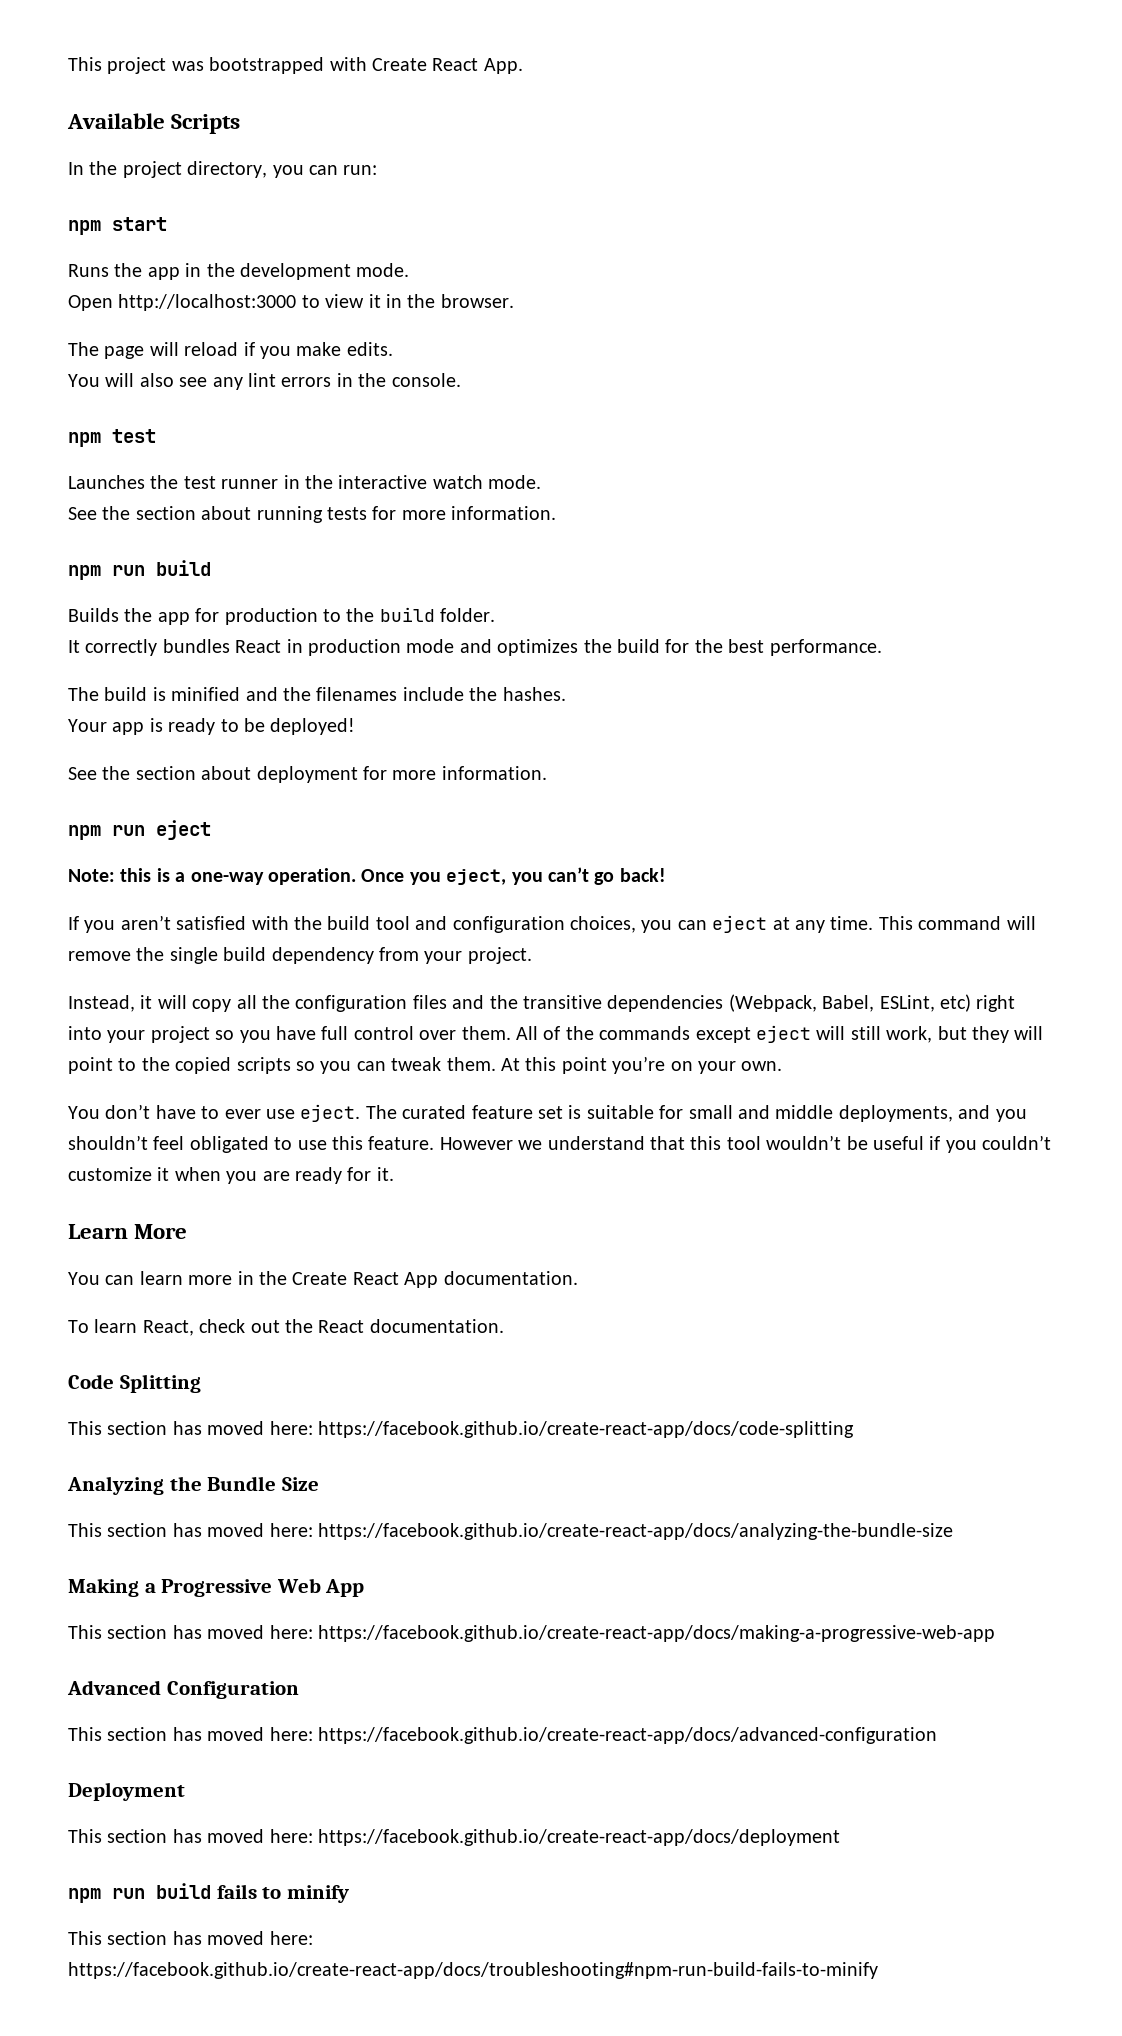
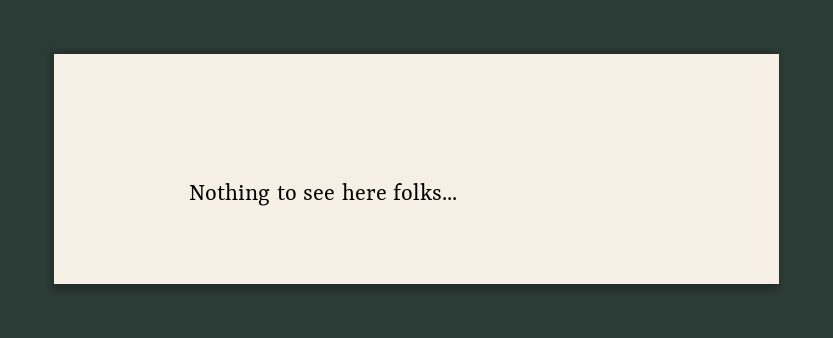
[68,57,523,74] [67,113,241,134] [68,161,378,178] [68,217,167,235] [68,263,410,280] [68,294,514,311] [68,342,393,359] [68,373,461,390] [68,429,156,447] [68,475,542,489] [68,506,557,523] [68,560,211,580] [68,607,496,625] [68,639,882,656] [68,687,566,701] [68,718,356,735] [68,766,547,783] [68,820,211,840] [68,867,666,885] [68,915,1036,933] [68,947,532,964] [68,994,1016,1012] [68,1025,1044,1043] [68,1056,783,1074] [68,1104,1027,1122] [68,1135,1052,1153] [68,1167,394,1184] [68,1224,188,1239] [68,1271,578,1288] [68,1319,504,1336] [68,1374,201,1393] [68,1421,854,1438] [67,1476,319,1495] [68,1523,953,1540] [68,1578,365,1597] [68,1625,995,1642] [67,1680,299,1699] [68,1727,937,1744] [68,1782,185,1801] [68,1829,840,1846] [68,1883,349,1903] [68,1931,313,1945] [68,1962,878,1979] This project was bootstrapped with Create React App. // Available Scripts // In the project directory, you can run: // npm start // Runs the app in the development mode. // Open http://localhost:3000 to view it in the browser. // The page will reload if you make edits. // You will also see any lint errors in the console. // npm test // Launches the test runner in the interactive watch mode. // See the section about running tests for more information. // npm run build // Builds the app for production to the build folder. // It correctly bundles React in production mode and optimizes the build for the best performance. // The build is minified and the filenames include the hashes. // Your app is ready to be deployed! // See the section about deployment for more information. // npm run eject // Note: this is a one-way operation. Once you eject, you can’t go back! // If you aren’t satisfied with the build tool and configuration choices, you can eject at any time. This command will remove the single build dependency from your project. // Instead, it will copy all the configuration files and the transitive dependencies (Webpack, Babel, ESLint, etc) right into your project so you have full control over them. All of the commands except eject will still work, but they will point to the copied scripts so you can tweak them. At this point you’re on your own. // You don’t have to ever use eject. The curated feature set is suitable for small and middle deployments, and you shouldn’t feel obligated to use this feature. However we understand that this tool wouldn’t be useful if you couldn’t customize it when you are ready for it. // Learn More // You can learn more in the Create React App documentation. // To learn React, check out the React documentation. // Code Splitting // This section has moved here: https://facebook.github.io/create-react-app/docs/code-splitting // Analyzing the Bundle Size // This section has moved here: https://facebook.github.io/create-react-app/docs/analyzing-the-bundle-size // Making a Progressive Web App // This section has moved here: https://facebook.github.io/create-react-app/docs/making-a-progressive-web-app // Advanced Configuration // This section has moved here: https://facebook.github.io/create-react-app/docs/advanced-configuration // Deployment // This section has moved here: https://facebook.github.io/create-react-app/docs/deployment // npm run build fails to minify // This section has moved here: https://facebook.github.io/create-react-app/docs/troubleshooting#npm-run-build-fails-to-minify -> [189,183,458,206] Nothing to see here folks...

